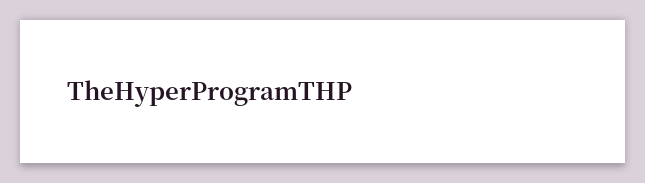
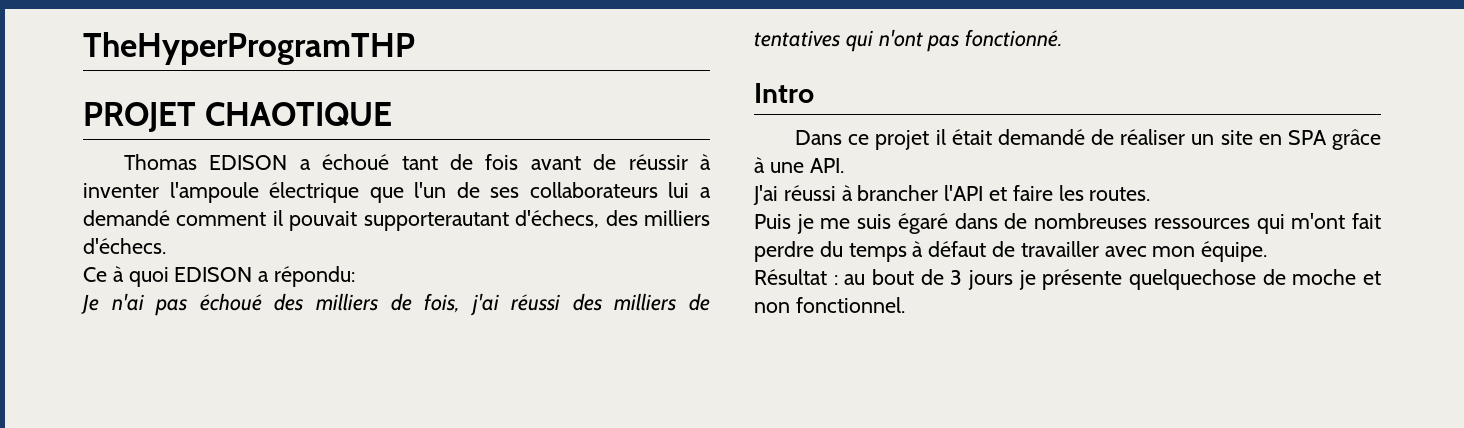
(352, 93) none -> [83,102,393,132] [124,154,712,170] [83,182,711,203] [83,210,711,231] [83,238,166,254] [83,266,356,287] [81,293,710,316] [754,29,1063,52] [754,83,814,103] [795,129,1381,150] [754,157,844,173] [753,185,1151,205] [754,213,1381,234] [754,241,1268,262] [754,269,1381,290] [754,297,905,313] // PROJET CHAOTIQUE // Thomas EDISON a échoué tant de fois avant de réussir à inventer l'ampoule électrique que l'un de ses collaborateurs lui a demandé comment il pouvait supporterautant d'échecs, des milliers d'échecs. // Ce à quoi EDISON a répondu: // Je n'ai pas échoué des milliers de fois, j'ai réussi des milliers de tentatives qui n'ont pas fonctionné. // Intro // Dans ce projet il était demandé de réaliser un site en SPA grâce à une API. // J'ai réussi à brancher l'API et faire les routes. // Puis je me suis égaré dans de nombreuses ressources qui m'ont fait perdre du temps à défaut de travailler avec mon équipe. // Résultat : au bout de 3 jours je présente quelquechose de moche et non fonctionnel.

